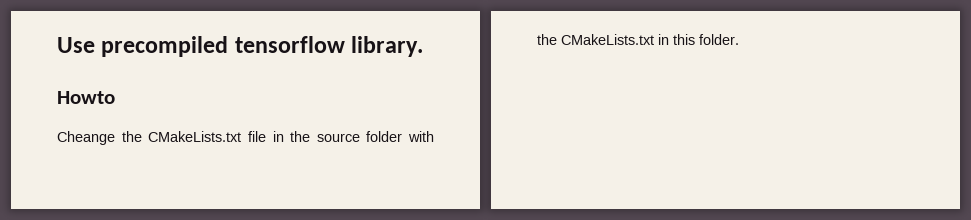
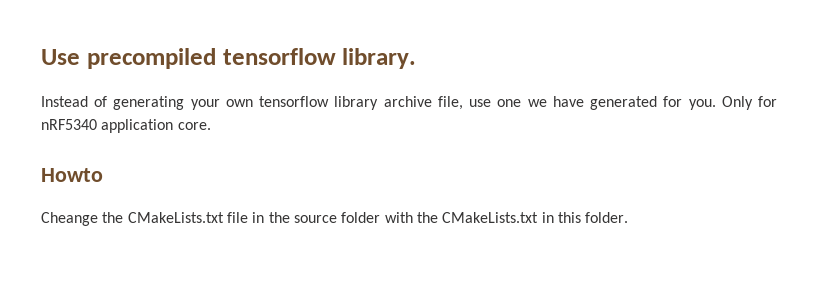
(424, 46) none -> [41,96,778,110] [41,119,211,133] // Instead of generating your own tensorflow library archive file, use one we have generated for you. Only for nRF5340 application core.

